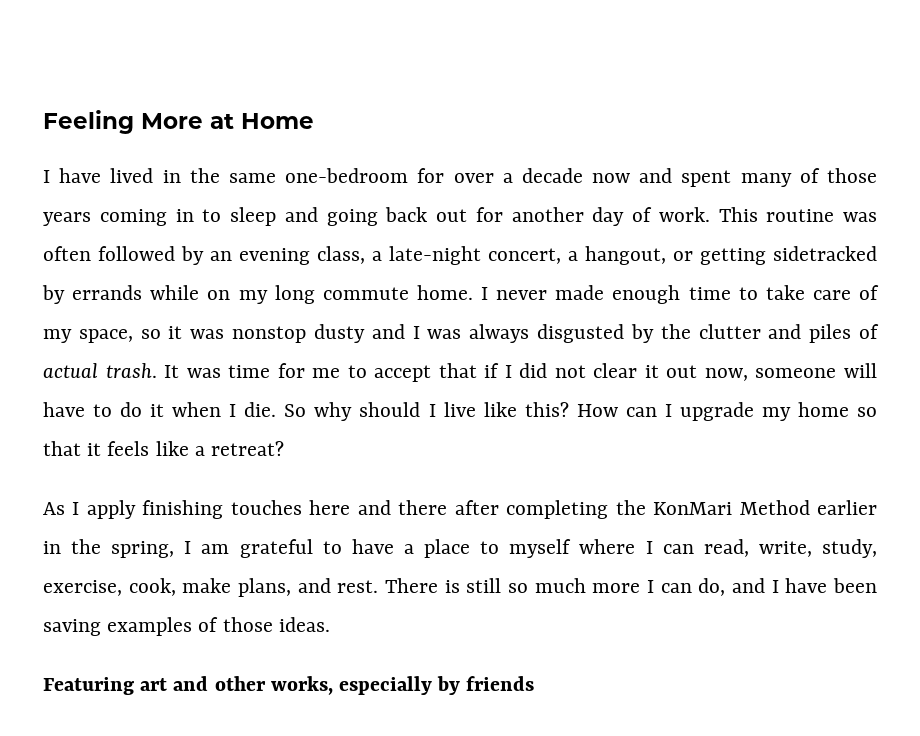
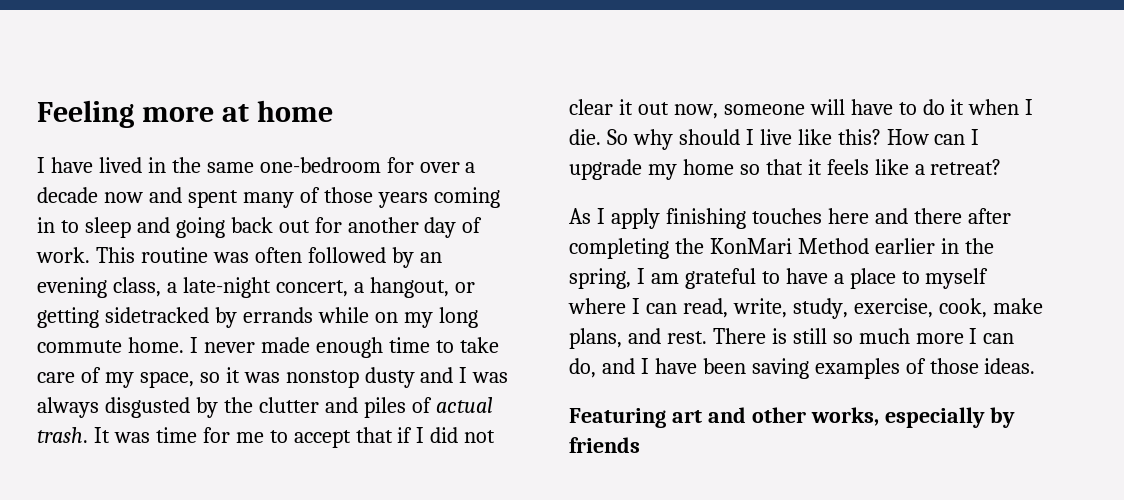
[141,113,314,129] More at Home -> [142,100,334,122] more at home

